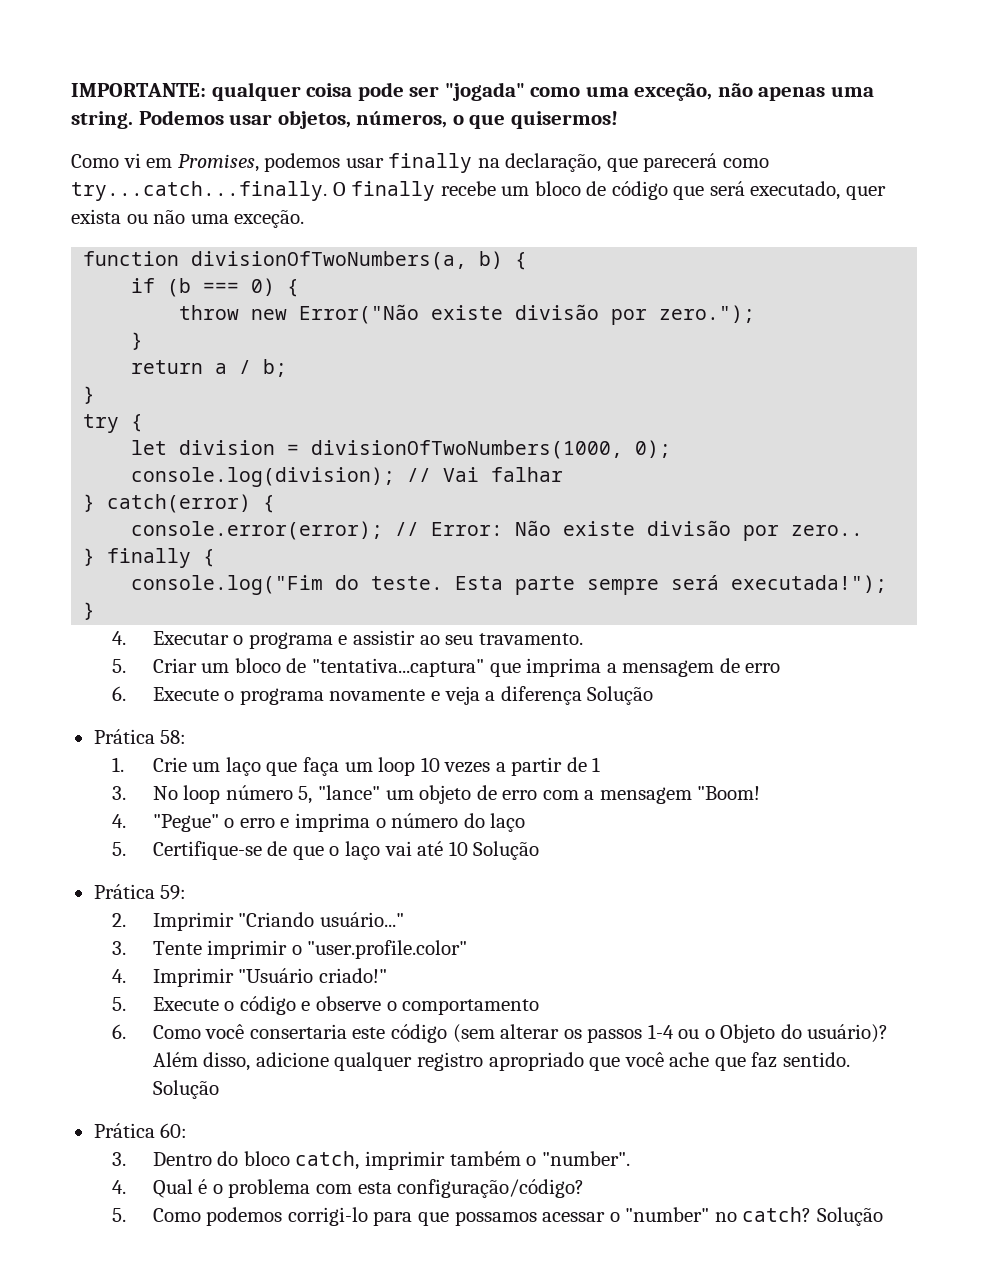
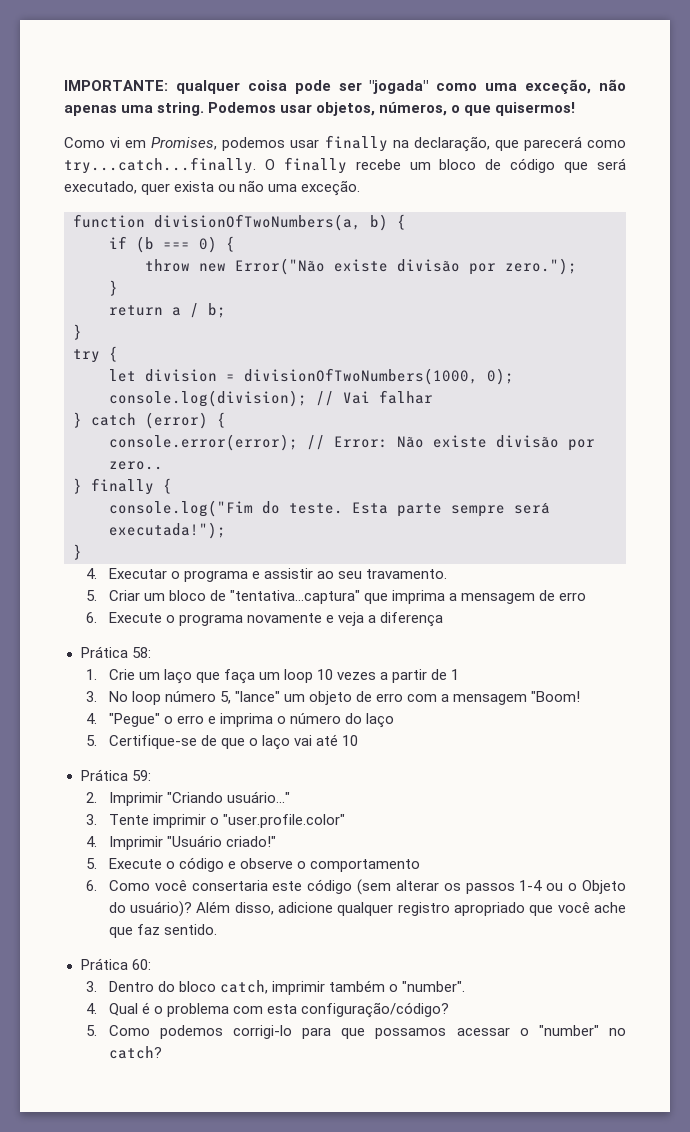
[107,494,252,513] catch(error) -> [91,412,208,429] catch (error)
[587,686,654,705] Solução -> (444, 619) none
[473,841,540,860] Solução -> (359, 740) none
[152,1080,219,1099] Solução -> (217, 929) none
[816,1207,883,1226] Solução -> (162, 1052) none

